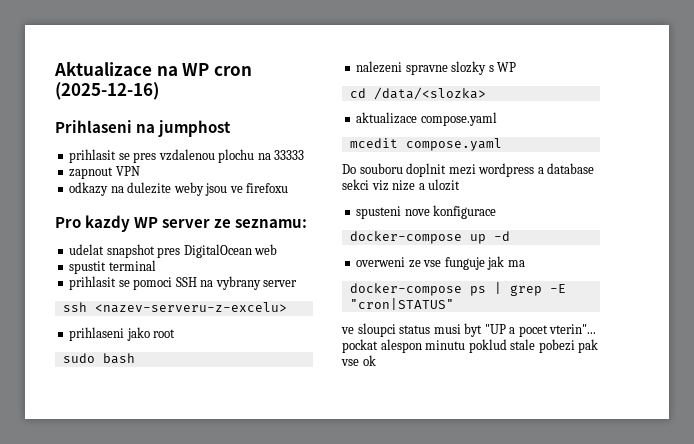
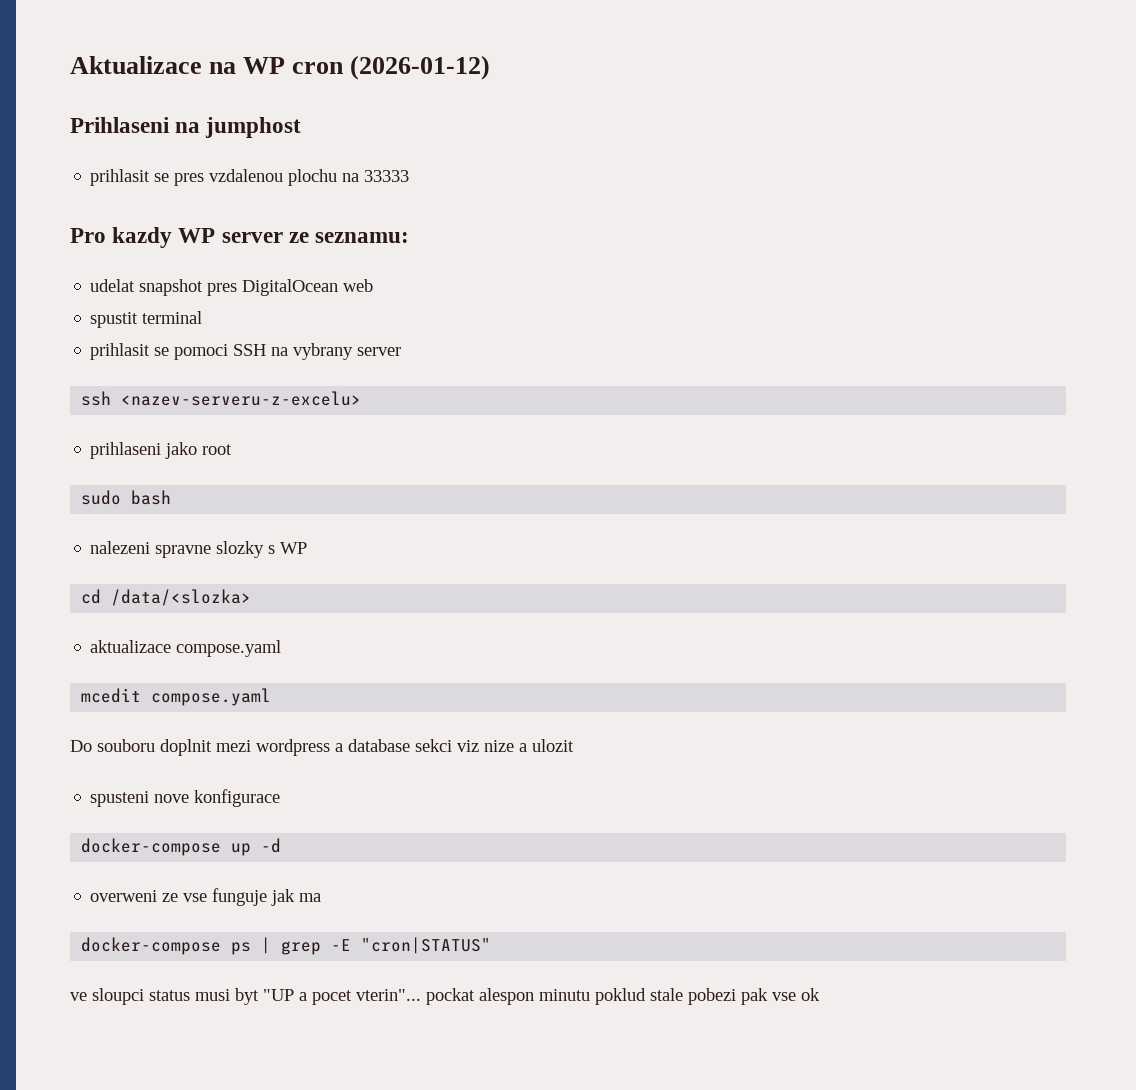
[55,82,159,100] (2025-12-16) -> [350,55,491,80] (2026-01-12)
[69,166,140,179] [69,182,289,196] // zapnout VPN // odkazy na dulezite weby jsou ve firefoxu -> (410, 176) none

